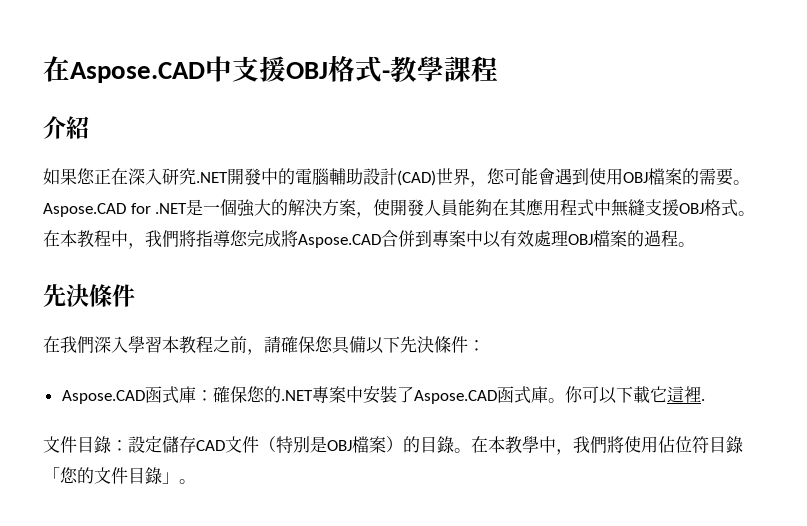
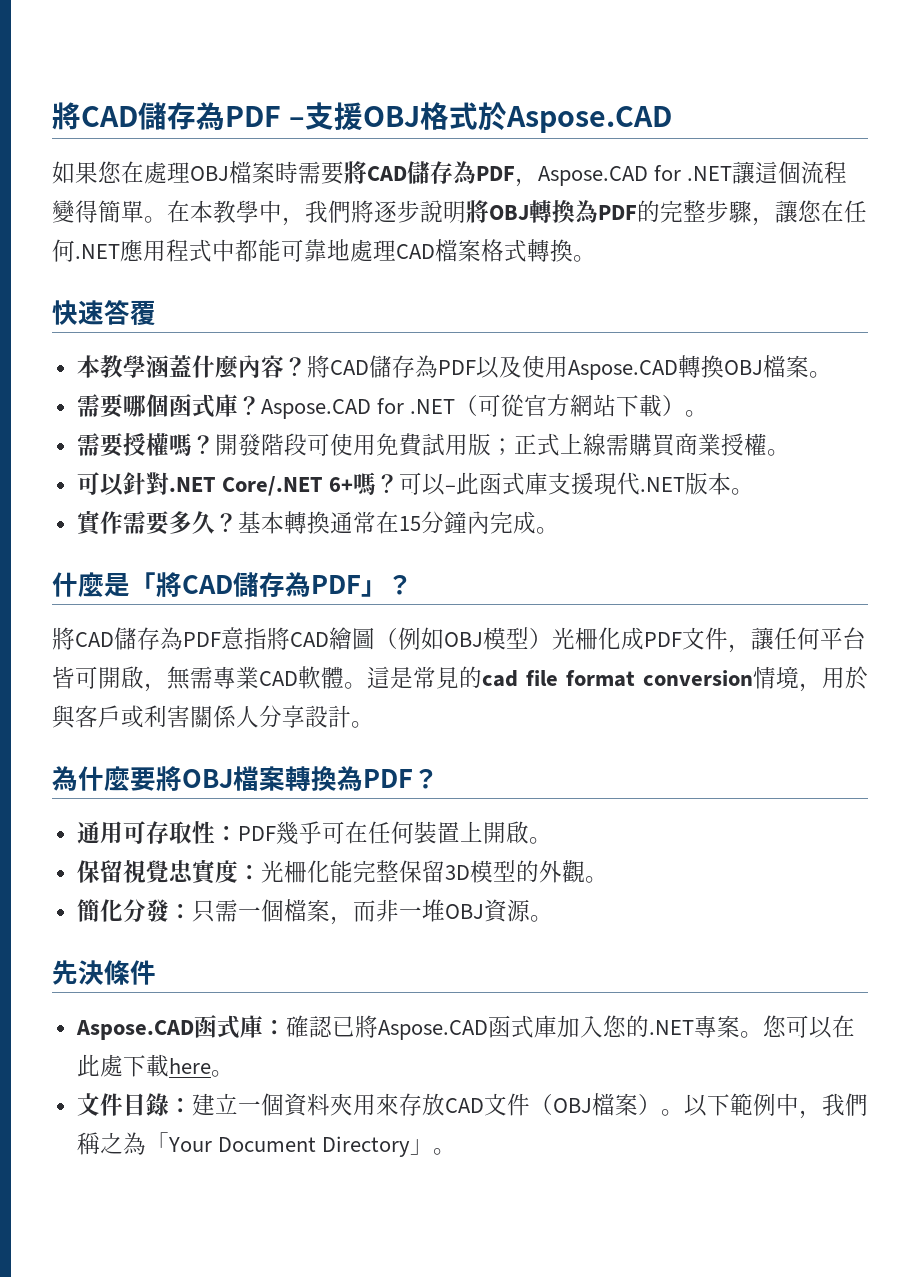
[43,55,498,83] [43,116,89,139] [43,168,750,187] [43,198,756,218] [43,230,695,249] [43,284,135,307] [43,336,485,355] [61,386,705,404] [43,436,454,454] 在Aspose.CAD中支援OBJ格式-教學課程 // 介紹 // 如果您正在深入研究.NET開發中的電腦輔助設計(CAD)世界，您可能會遇到使用OBJ檔案的需要。Aspose.CAD for .NET是一個強大的解決方案，使開發人員能夠在其應用程式中無縫支援OBJ格式。在本教程中，我們將指導您完成將Aspose.CAD合併到專案中以有效處理OBJ檔案的過程。 // 先決條件 // 在我們深入學習本教程之前，請確保您具備以下先決條件： // Aspose.CAD函式庫：確保您的.NET專案中安裝了Aspose.CAD函式庫。你可以下載它這裡. // 文件目錄：設定儲存CAD文件（特別是OBJ檔案）的目錄 -> [52,102,672,133] [52,161,848,187] [52,200,144,223] 將CAD儲存為PDF –支援OBJ格式於Aspose.CAD // 如果您在處理OBJ檔案時需要將CAD儲存為PDF，Aspose.CAD for .NET讓這個流程變得簡單
[624,436,743,453] [43,467,162,484] 使用佔位符目錄「您的文件目錄 -> [374,200,867,226] [52,239,596,262] [52,300,156,325] [76,355,832,380] [76,394,708,419] [76,433,790,457] [76,472,754,496] [76,511,559,536] [52,572,413,597] [52,627,866,653] [52,666,868,692] [52,705,374,729] [52,766,439,791] [76,821,552,845] [76,860,608,885] [76,899,553,925] [52,960,156,985] [75,1015,855,1040] [76,1054,234,1077] [76,1093,868,1119] [76,1132,410,1157] 逐步說明將OBJ轉換為PDF的完整步驟，讓您在任何.NET應用程式中都能可靠地處理CAD檔案格式轉換。 // 快速答覆 // 本教學涵蓋什麼內容？將CAD儲存為PDF以及使用Aspose.CAD轉換OBJ檔案。 // 需要哪個函式庫？Aspose.CAD for .NET（可從官方網站下載）。 // 需要授權嗎？開發階段可使用免費試用版；正式上線需購買商業授權。 // 可以針對.NET Core/.NET 6+嗎？可以–此函式庫支援現代.NET版本。 // 實作需要多久？基本轉換通常在15分鐘內完成。 // 什麼是「將CAD儲存為PDF」？ // 將CAD儲存為PDF意指將CAD繪圖（例如OBJ模型）光柵化成PDF文件，讓任何平台皆可開啟，無需專業CAD軟體。這是常見的cad file format conversion情境，用於與客戶或利害關係人分享設計。 // 為什麼要將OBJ檔案轉換為PDF？ // 通用可存取性：PDF幾乎可在任何裝置上開啟。 // 保留視覺忠實度：光柵化能完整保留3D模型的外觀。 // 簡化分發：只需一個檔案，而非一堆OBJ資源。 // 先決條件 // Aspose.CAD函式庫：確認已將Aspose.CAD函式庫加入您的.NET專案。您可以在此處下載here。 // 文件目錄：建立一個資料夾用來存放CAD文件（OBJ檔案）。以下範例中，我們稱之為「Your Document Directory

